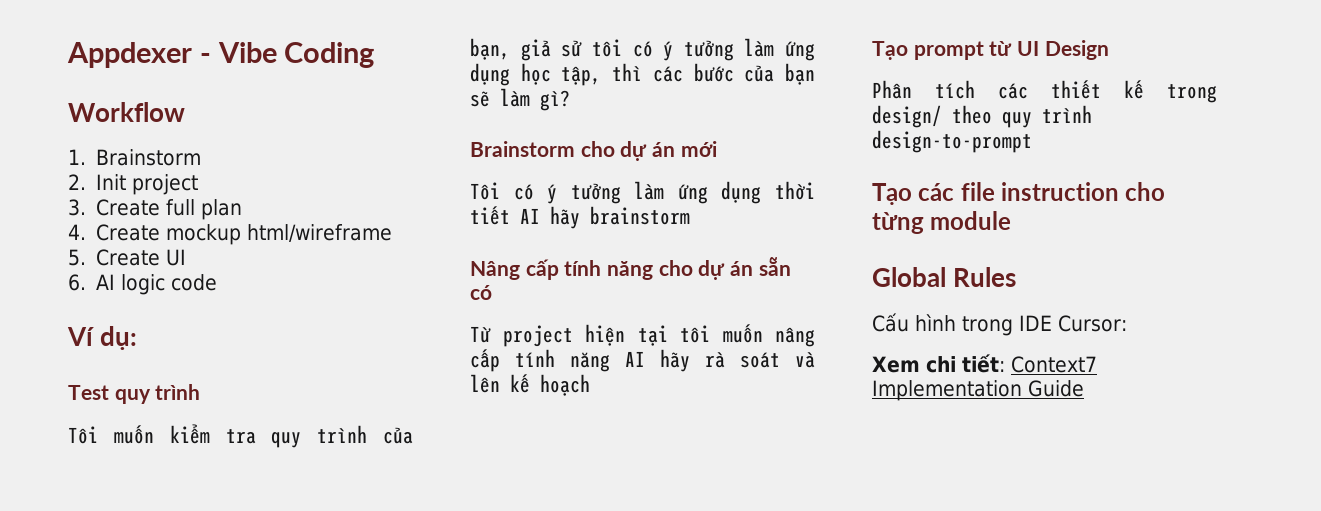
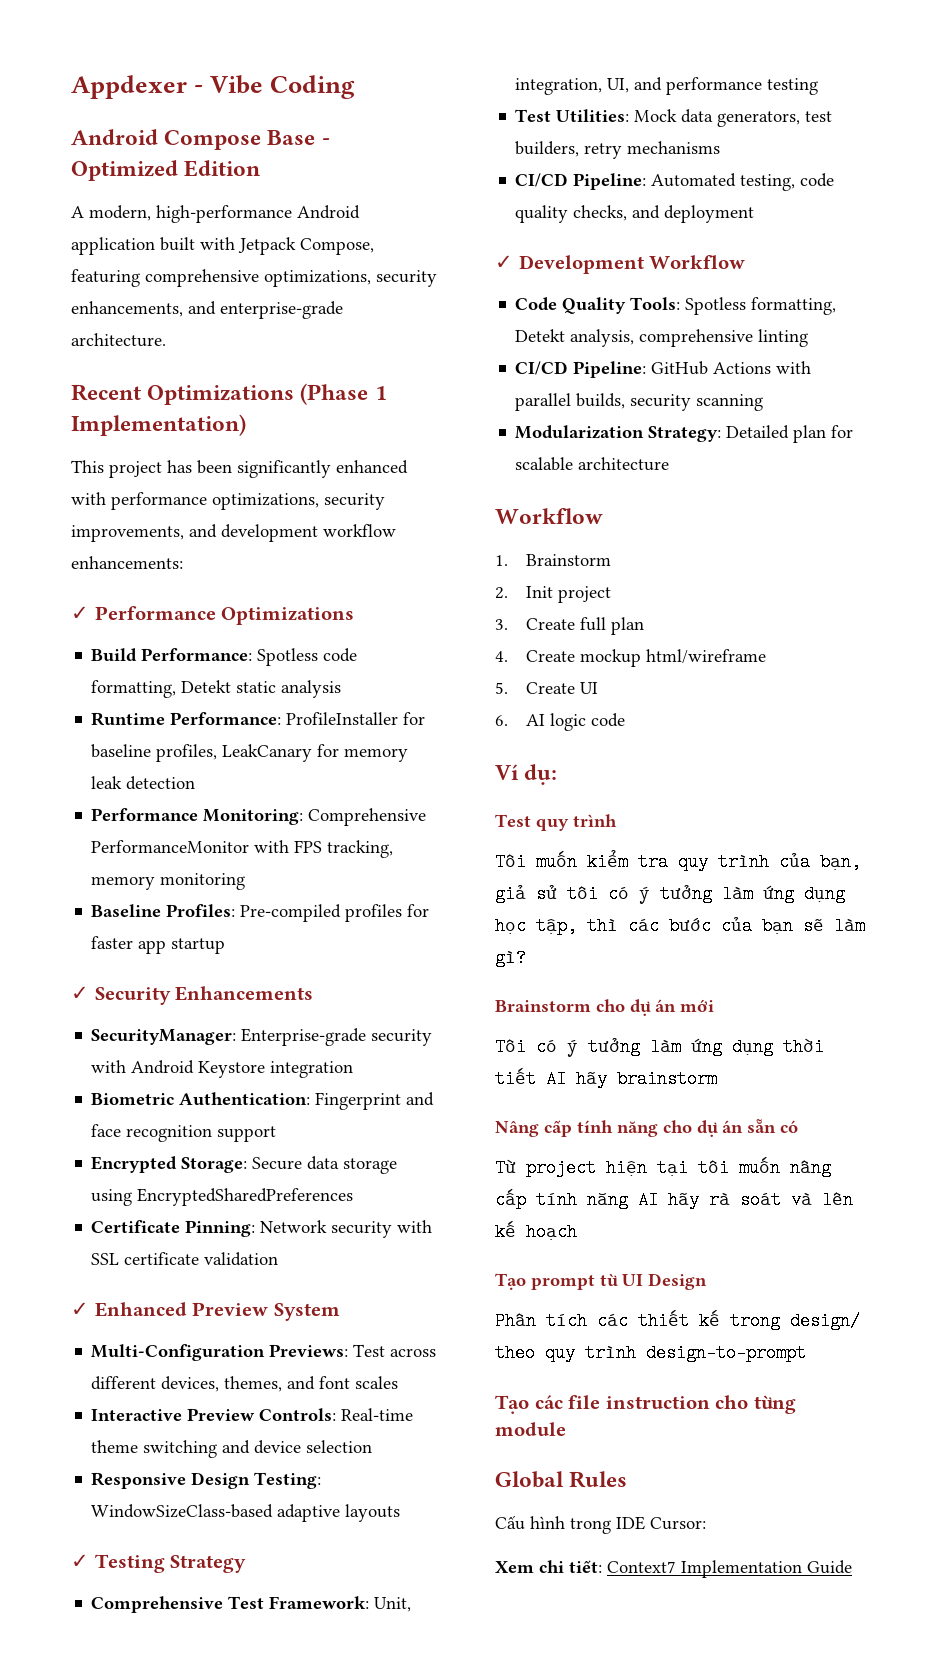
(375, 55) none -> [71,129,330,150] [71,160,261,181] [71,205,360,223] [71,237,374,255] [71,269,437,287] [71,301,343,319] [71,333,166,347] [71,383,387,405] [71,414,246,436] [71,460,408,478] [71,492,385,510] [71,524,396,542] [71,556,183,569] [71,606,355,625] [91,648,358,666] [91,680,342,698] [91,712,426,726] [91,744,409,762] [91,776,196,790] [91,808,427,826] [91,840,394,858] [91,873,246,890] [91,904,430,922] [91,936,226,954] [71,986,314,1005] [91,1028,433,1046] [91,1060,354,1078] [91,1092,435,1110] [91,1124,277,1142] [91,1156,398,1174] [91,1188,354,1206] [91,1220,433,1238] [91,1252,279,1266] [71,1302,340,1321] [91,1344,437,1361] [91,1376,399,1392] [91,1408,414,1421] [91,1440,373,1458] [91,1472,322,1489] [91,1504,401,1522] [71,1554,247,1573] [91,1596,412,1613] [515,77,819,95] [515,109,833,127] [515,141,721,159] [515,173,835,191] [515,205,755,223] [495,255,746,274] [515,297,837,315] [515,329,809,347] [515,361,812,378] [515,393,764,411] [515,425,854,443] [515,457,670,471] // Android Compose Base - Optimized Edition // A modern, high-performance Android application built with Jetpack Compose, featuring comprehensive optimizations, security enhancements, and enterprise-grade architecture. // Recent Optimizations (Phase 1 Implementation) // This project has been significantly enhanced with performance optimizations, security improvements, and development workflow enhancements: // ✓ Performance Optimizations // Build Performance: Spotless code formatting, Detekt static analysis // Runtime Performance: ProfileInstaller for baseline profiles, LeakCanary for memory leak detection // Performance Monitoring: Comprehensive PerformanceMonitor with FPS tracking, memory monitoring // Baseline Profiles: Pre-compiled profiles for faster app startup // ✓ Security Enhancements // SecurityManager: Enterprise-grade security with Android Keystore integration // Biometric Authentication: Fingerprint and face recognition support // Encrypted Storage: Secure data storage using EncryptedSharedPreferences // Certificate Pinning: Network security with SSL certificate validation // ✓ Enhanced Preview System // Multi-Configuration Previews: Test across different devices, themes, and font scales // Interactive Preview Controls: Real-time theme switching and device selection // Responsive Design Testing: WindowSizeClass-based adaptive layouts // ✓ Testing Strategy // Comprehensive Test Framework: Unit, integration, UI, and performance testing // Test Utilities: Mock data generators, test builders, retry mechanisms // CI/CD Pipeline: Automated testing, code quality checks, and deployment // ✓ Development Workflow // Code Quality Tools: Spotless formatting, Detekt analysis, comprehensive linting // CI/CD Pipeline: GitHub Actions with parallel builds, security scanning // Modularization Strategy: Detailed plan for scalable architecture

